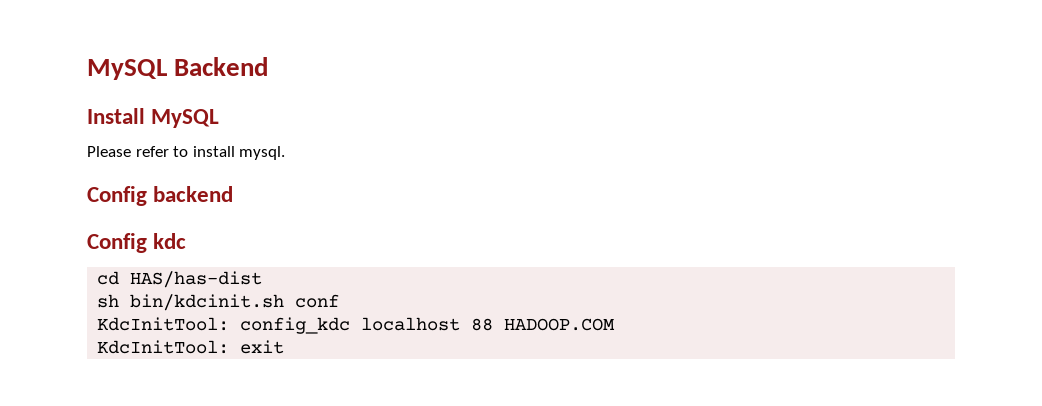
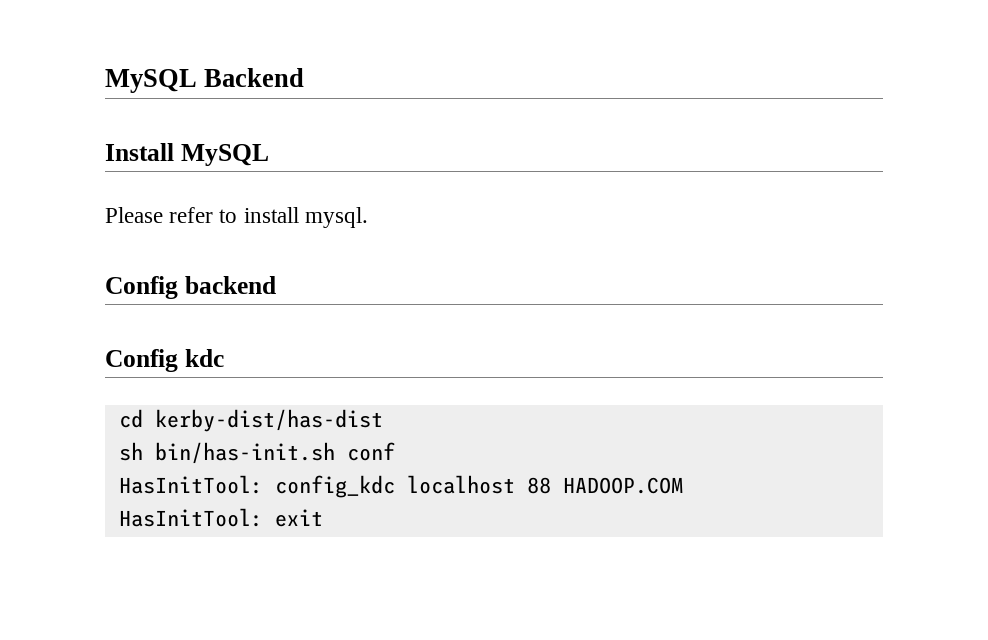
[130,271,263,288] HAS/has-dist -> [154,409,383,432] kerby-dist/has-dist
[130,294,285,311] bin/kdcinit.sh -> [154,442,335,464] bin/has-init.sh
[97,317,230,331] KdcInitTool: -> [118,475,263,494] HasInitTool:
[97,340,230,354] KdcInitTool: -> [118,508,263,527] HasInitTool:

